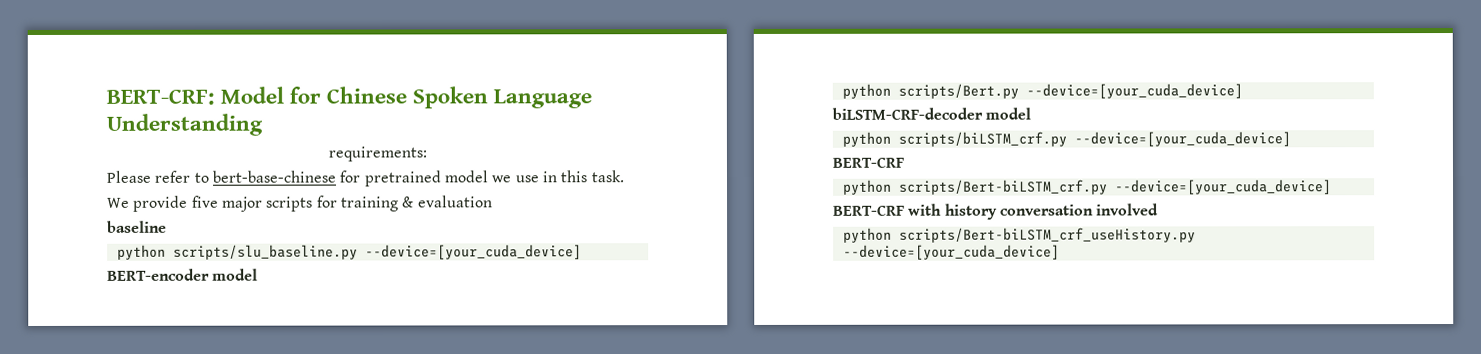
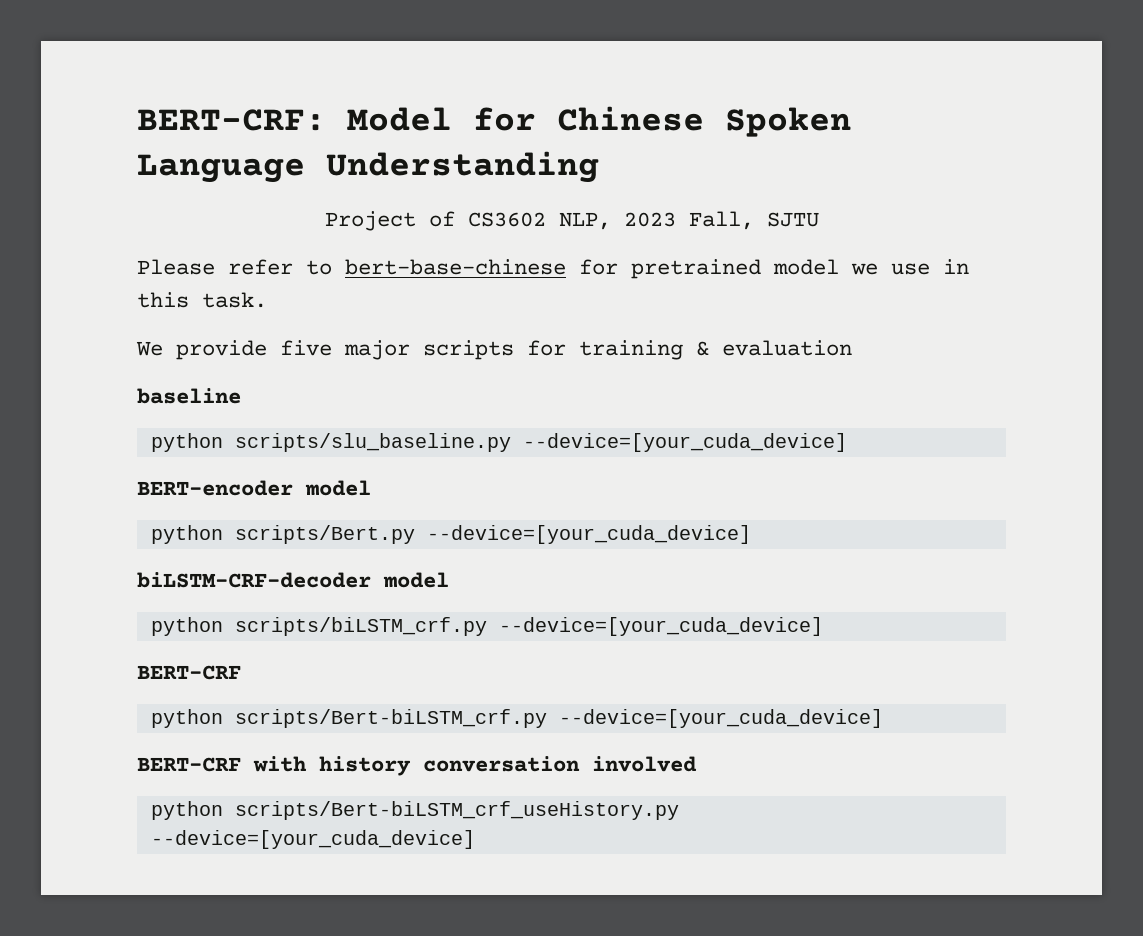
[327,146,427,162] requirements: -> [324,211,819,231] Project of CS3602 NLP, 2023 Fall, SJTU

